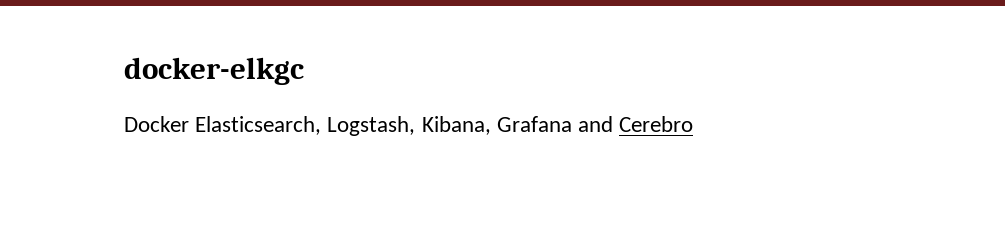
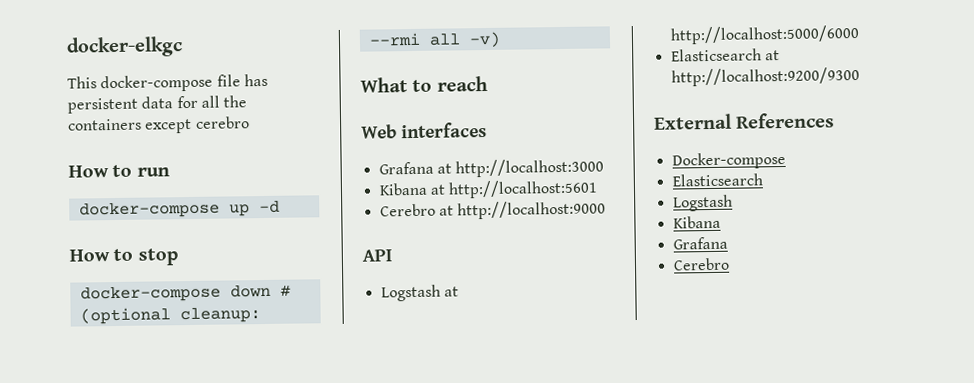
[124,116,614,136] Docker Elasticsearch, Logstash, Kibana, Grafana and -> [67,73,268,93] [67,95,248,114] [67,116,250,134] [68,164,170,178] [78,200,280,219] [69,248,178,266] [79,284,291,303] [79,307,261,325] [368,31,501,48] [360,75,488,93] [361,122,487,139] [378,158,605,178] [378,179,599,199] [379,200,607,220] [362,249,392,262] [380,284,459,302] [669,24,860,45] [670,48,780,62] [670,66,860,87] [653,112,836,130] [671,151,786,170] [671,173,763,187] [672,194,733,212] [672,215,721,229] [672,236,728,250] This docker-compose file has persistent data for all the containers except cerebro // How to run // docker-compose up -d // How to stop // docker-compose down # (optional cleanup: --rmi all -v) // What to reach // Web interfaces // Grafana at http://localhost:3000 // Kibana at http://localhost:5601 // Cerebro at http://localhost:9000 // API // Logstash at http://localhost:5000/6000 // Elasticsearch at http://localhost:9200/9300 // External References // Docker-compose // Elasticsearch // Logstash // Kibana // Grafana //

